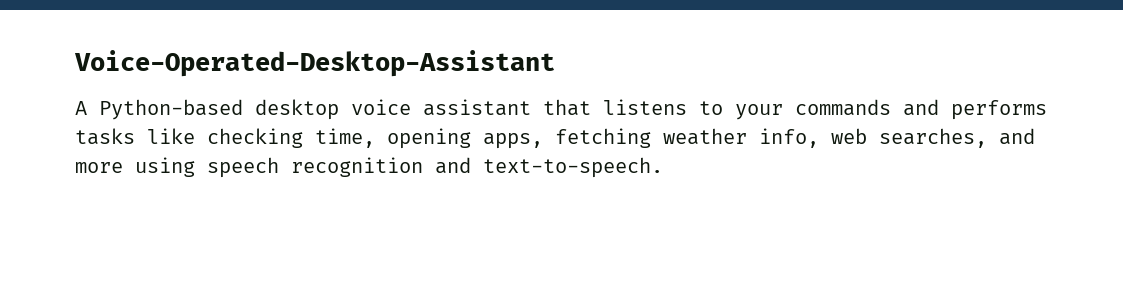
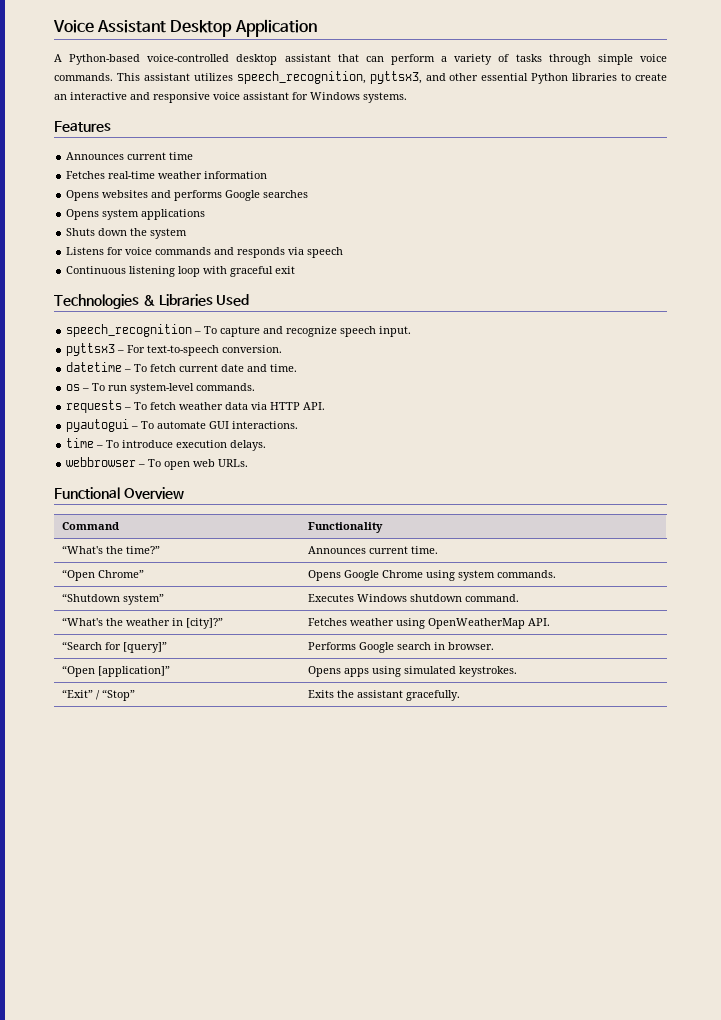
[74,50,555,77] [75,99,1047,120] [75,128,1035,149] [75,157,663,178] Voice-Operated-Desktop-Assistant // A Python-based desktop voice assistant that listens to your commands and performs tasks like checking time, opening apps, fetching weather info, web searches, and more using speech recognition and text-to-speech. -> [53,19,317,37] [54,54,668,65] [54,71,667,84] [54,92,407,103] [54,121,111,132] [66,152,194,160] [66,171,268,179] [66,190,309,201] [66,209,206,220] [66,228,188,239] [66,247,344,258] [66,266,296,277] [54,294,250,309] [66,324,412,337] [66,343,283,356] [66,362,298,372] [66,383,256,394] [66,400,326,413] [66,419,299,432] [66,438,267,451] [66,457,249,470] [54,487,184,499] [61,522,119,530] [307,522,383,533] [61,545,160,554] [307,546,438,554] [61,569,144,581] [307,570,556,581] [61,593,164,605] [307,594,519,602] [61,617,223,629] [307,618,550,629] [61,641,167,653] [307,642,494,653] [61,665,170,677] [307,666,517,677] [61,689,135,701] [307,690,460,701] Voice Assistant Desktop Application // A Python-based voice-controlled desktop assistant that can perform a variety of tasks through simple voice commands. This assistant utilizes speech_recognition, pyttsx3, and other essential Python libraries to create an interactive and responsive voice assistant for Windows systems. // Features // Announces current time // Fetches real-time weather information // Opens websites and performs Google searches // Opens system applications // Shuts down the system // Listens for voice commands and responds via speech // Continuous listening loop with graceful exit // Technologies & Libraries Used // speech_recognition – To capture and recognize speech input. // pyttsx3 – For text-to-speech conversion. // datetime – To fetch current date and time. // os – To run system-level commands. // requests – To fetch weather data via HTTP API. // pyautogui – To automate GUI interactions. // time – To introduce execution delays. // webbrowser – To open web URLs. // Functional Overview // Command | Functionality // “What's the time?” | Announces current time. // “Open Chrome” | Opens Google Chrome using system commands. // “Shutdown system” | Executes Windows shutdown command. // “What's the weather in [city]?” | Fetches weather using OpenWeatherMap API. // “Search for [query]” | Performs Google search in browser. // “Open [application]” | Opens apps using simulated keystrokes. // “Exit” / “Stop” | Exits the assistant gracefully.

